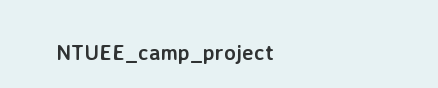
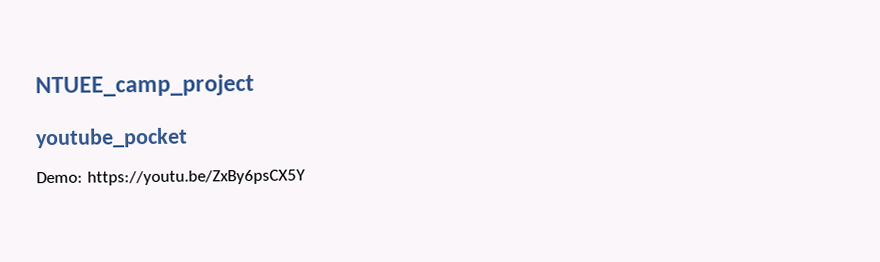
(274, 54) none -> [35,127,188,149] [36,169,306,186] // youtube_pocket // Demo: https://youtu.be/ZxBy6psCX5Y

